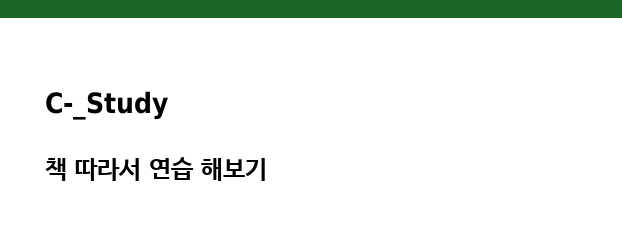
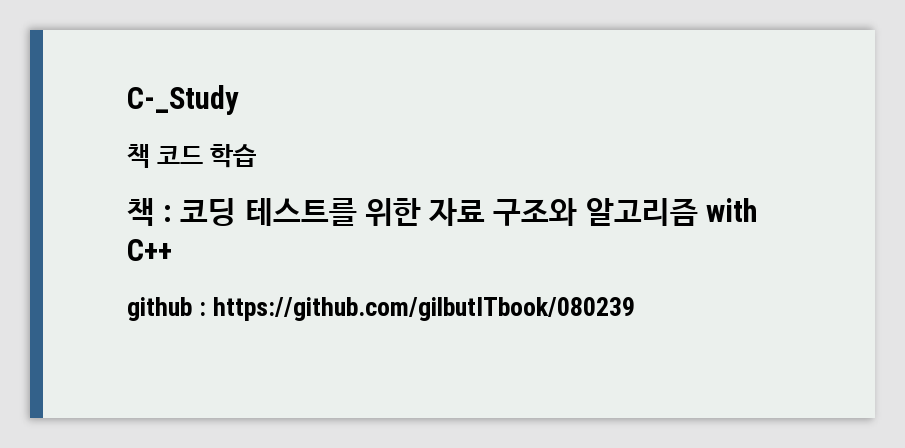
[75,157,267,181] 따라서 연습 해보기 -> [157,144,257,168] [127,198,758,226] [127,239,172,261] [127,297,636,321] 코드 학습 // 책 : 코딩 테스트를 위한 자료 구조와 알고리즘 with C++ // github : https://github.com/gilbutITbook/080239

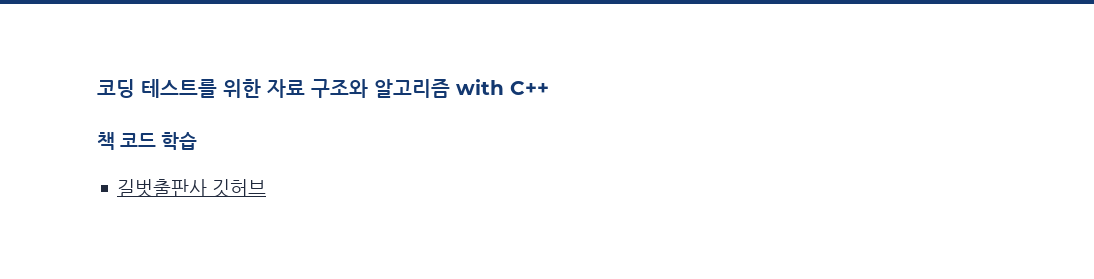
[127,85,239,115] [127,144,257,168] [127,198,173,226] C-_Study // 책 코드 학습 // 책 : -> (97, 88) none
[127,297,636,321] github : https://github.com/gilbutITbook/080239 -> [97,132,198,150] [117,179,267,198] 책 코드 학습 // 길벗출판사 깃허브

